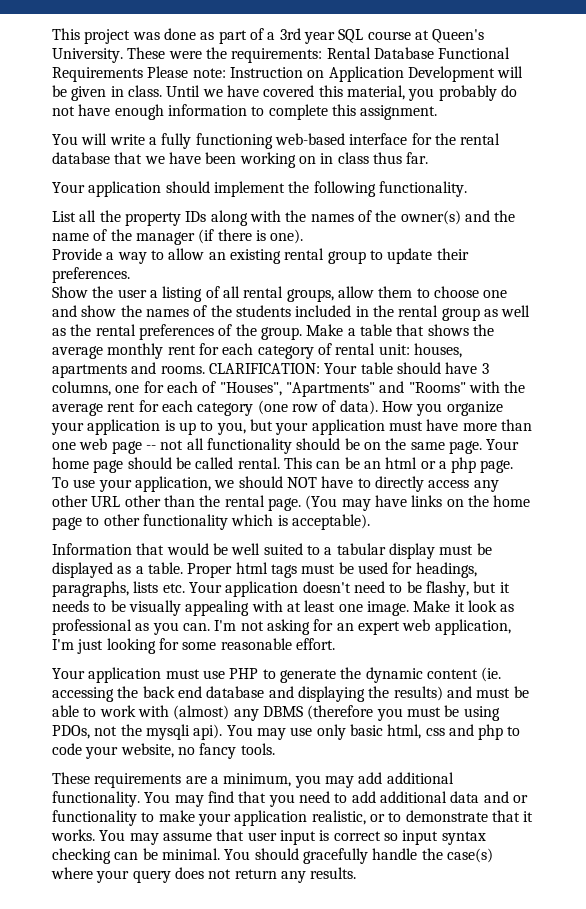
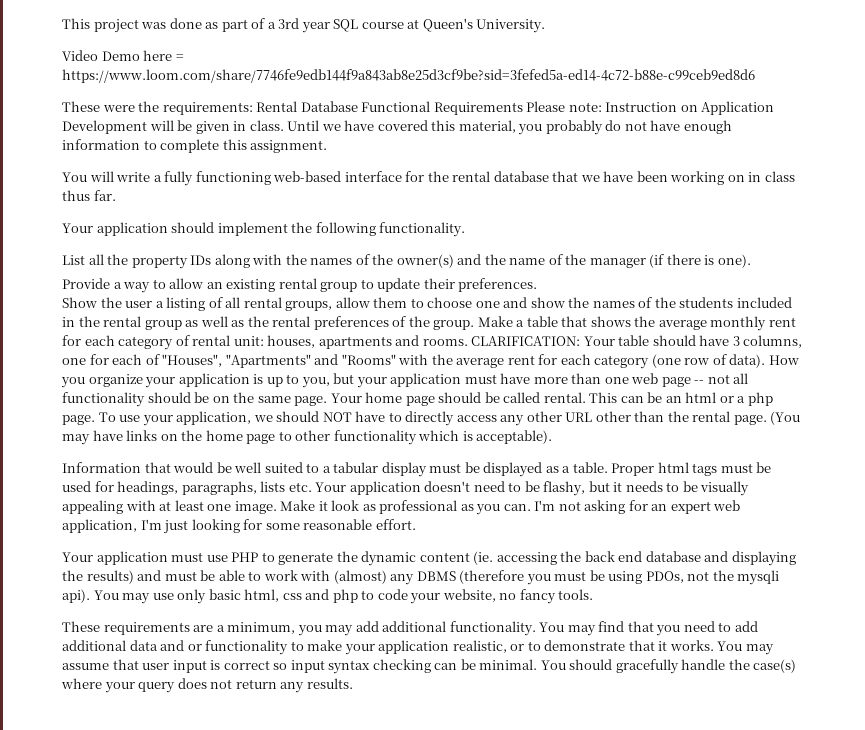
(123, 55) none -> [62,50,184,61] [62,69,755,83] // Video Demo here = https://www.loom.com/share/7746fe9edb144f9a843ab8e25d3cf9be?sid=3fefed5a-ed14-4c72-b88e-c99ceb9ed8d6 //

